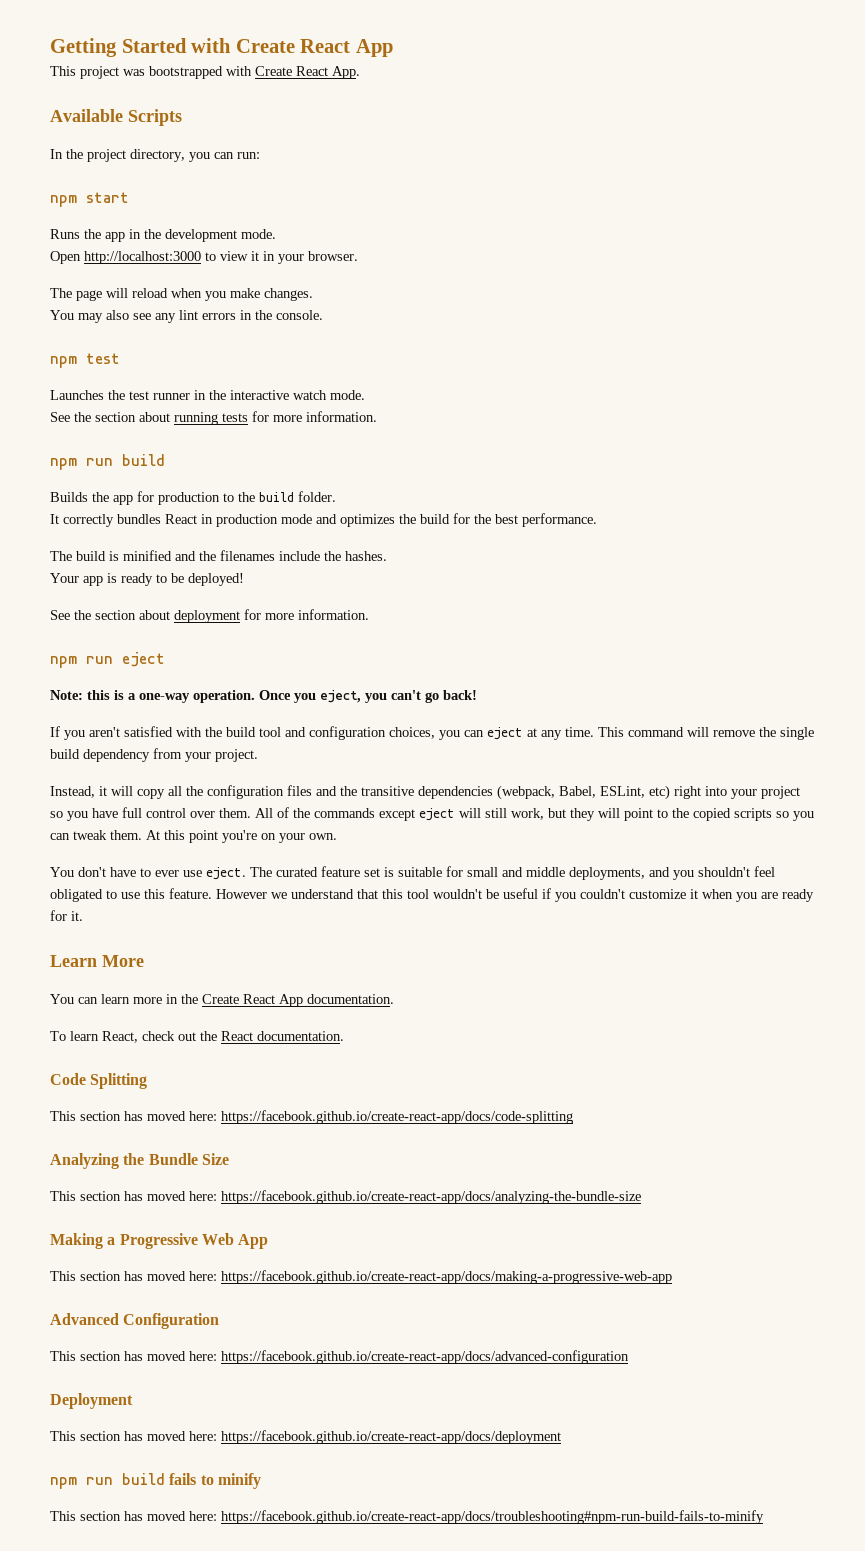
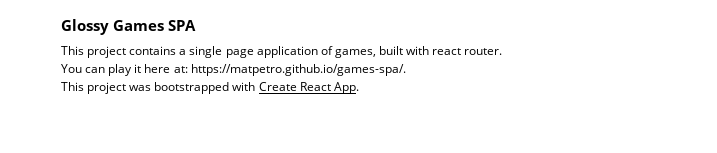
[50,38,393,57] Getting Started with Create React App -> [61,19,196,35] [61,46,503,58] [61,64,406,76] Glossy Games SPA // This project contains a single page application of games, built with react router. // You can play it here at: https://matpetro.github.io/games-spa/.
[50,109,182,126] [50,149,260,162] [50,192,129,207] [50,229,276,242] [50,251,358,264] [50,288,313,301] [50,310,323,323] [50,353,120,368] [50,390,365,400] [50,411,377,425] [50,454,165,470] [50,491,336,505] [50,513,597,527] [50,550,387,561] [50,573,244,586] [50,609,369,623] [50,652,165,668] [50,690,477,703] [50,726,814,740] [50,748,258,762] [50,785,800,800] [50,807,814,821] [50,830,337,843] [50,866,775,880] [50,888,814,902] [50,910,83,921] [50,955,144,967] [50,994,394,1007] [50,1031,344,1043] [50,1073,148,1089] [50,1110,573,1124] [50,1153,229,1169] [50,1190,641,1204] [50,1233,269,1249] [50,1270,672,1284] [50,1313,220,1329] [50,1350,629,1364] [50,1393,133,1409] [50,1430,561,1444] [50,1473,261,1489] [50,1510,764,1524] // Available Scripts // In the project directory, you can run: // npm start // Runs the app in the development mode. // Open http://localhost:3000 to view it in your browser. // The page will reload when you make changes. // You may also see any lint errors in the console. // npm test // Launches the test runner in the interactive watch mode. // See the section about running tests for more information. // npm run build // Builds the app for production to the build folder. // It correctly bundles React in production mode and optimizes the build for the best performance. // The build is minified and the filenames include the hashes. // Your app is ready to be deployed! // See the section about deployment for more information. // npm run eject // Note: this is a one-way operation. Once you eject, you can't go back! // If you aren't satisfied with the build tool and configuration choices, you can eject at any time. This command will remove the single build dependency from your project. // Instead, it will copy all the configuration files and the transitive dependencies (webpack, Babel, ESLint, etc) right into your project so you have full control over them. All of the commands except eject will still work, but they will point to the copied scripts so you can tweak them. At this point you're on your own. // You don't have to ever use eject. The curated feature set is suitable for small and middle deployments, and you shouldn't feel obligated to use this feature. However we understand that this tool wouldn't be useful if you couldn't customize it when you are ready for it. // Learn More // You can learn more in the Create React App documentation. // To learn React, check out the React documentation. // Code Splitting // This section has moved here: https://facebook.github.io/create-react-app/docs/code-splitting // Analyzing the Bundle Size // This section has moved here: https://facebook.github.io/create-react-app/docs/analyzing-the-bundle-size // Making a Progressive Web App // This section has moved here: https://facebook.github.io/create-react-app/docs/making-a-progressive-web-app // Advanced Configuration // This section has moved here: https://facebook.github.io/create-react-app/docs/advanced-configuration // Deployment // This section has moved here: https://facebook.github.io/create-react-app/docs/deployment // npm run build fails to minify // This section has moved here: https://facebook.github.io/create-react-app/docs/troubleshooting#npm-run-build-fails-to-minify -> (359, 88) none

